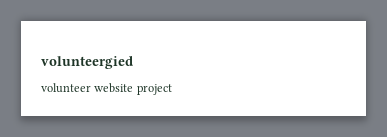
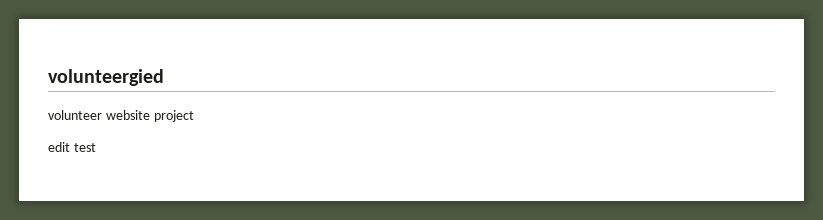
(172, 89) none -> [48,142,96,152] // edit test

